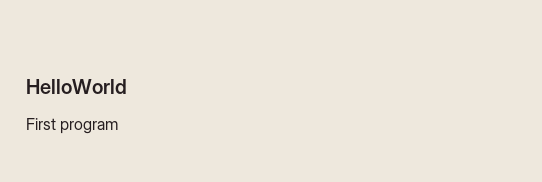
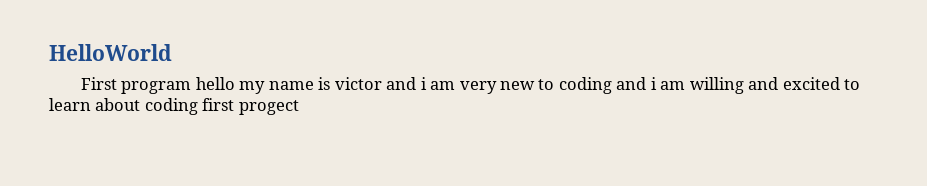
(119, 127) none -> [195,77,861,94] [49,98,299,115] hello my name is victor and i am very new to coding and i am willing and excited to learn about coding first progect

